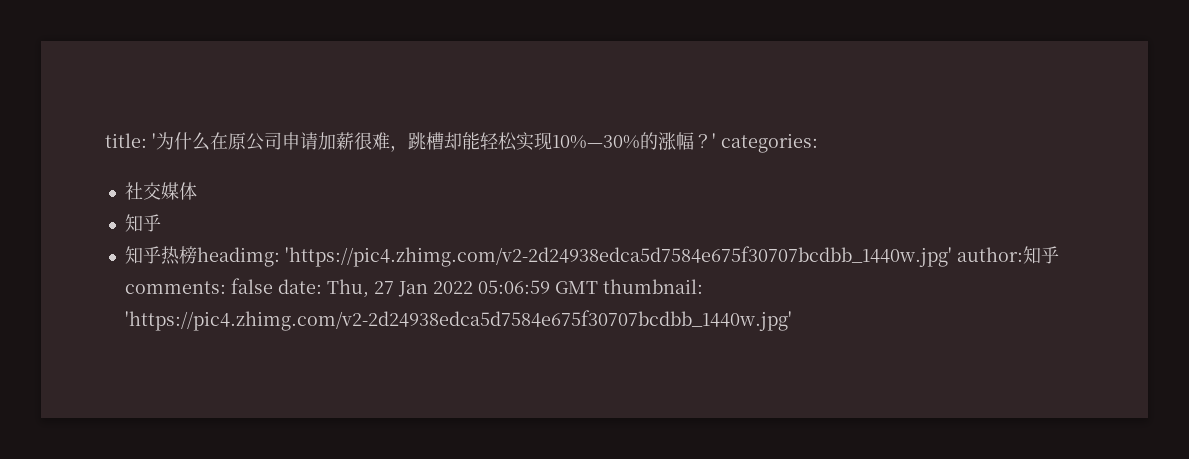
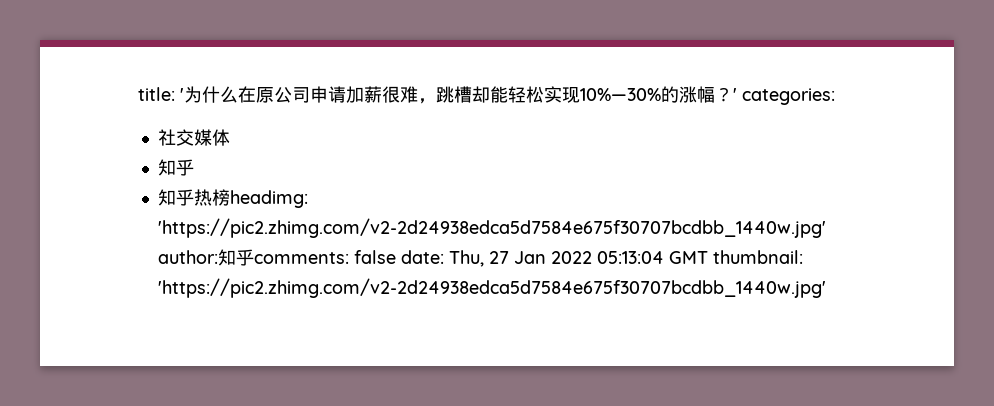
[284,246,952,267] 'https://pic4.zhimg.com/v2-2d24938edca5d7584e675f30707bcdbb_1440w.jpg' -> [157,218,826,238] 'https://pic2.zhimg.com/v2-2d24938edca5d7584e675f30707bcdbb_1440w.jpg'
[477,280,550,294] 05:06:59 -> [596,251,664,264] 05:13:04
[124,310,792,331] 'https://pic4.zhimg.com/v2-2d24938edca5d7584e675f30707bcdbb_1440w.jpg' -> [157,278,826,298] 'https://pic2.zhimg.com/v2-2d24938edca5d7584e675f30707bcdbb_1440w.jpg'

